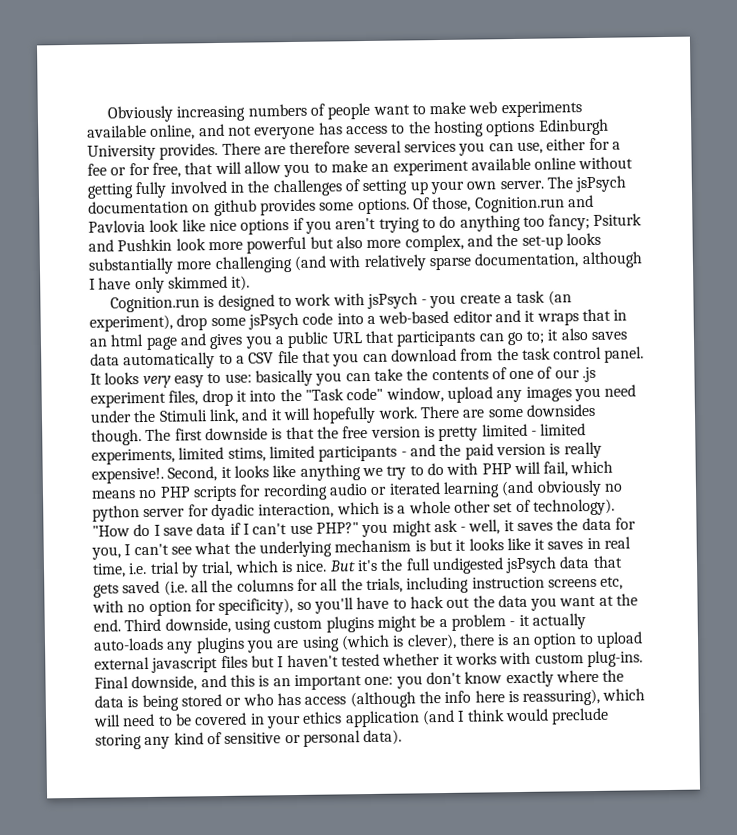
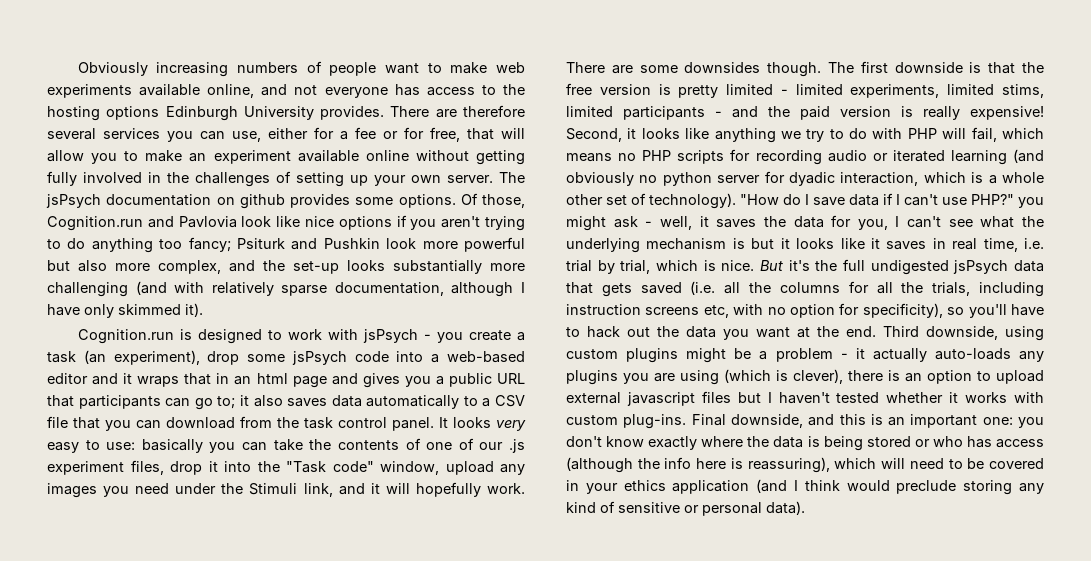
[91,467,164,484] expensive!. -> [970,106,1044,120] expensive!

